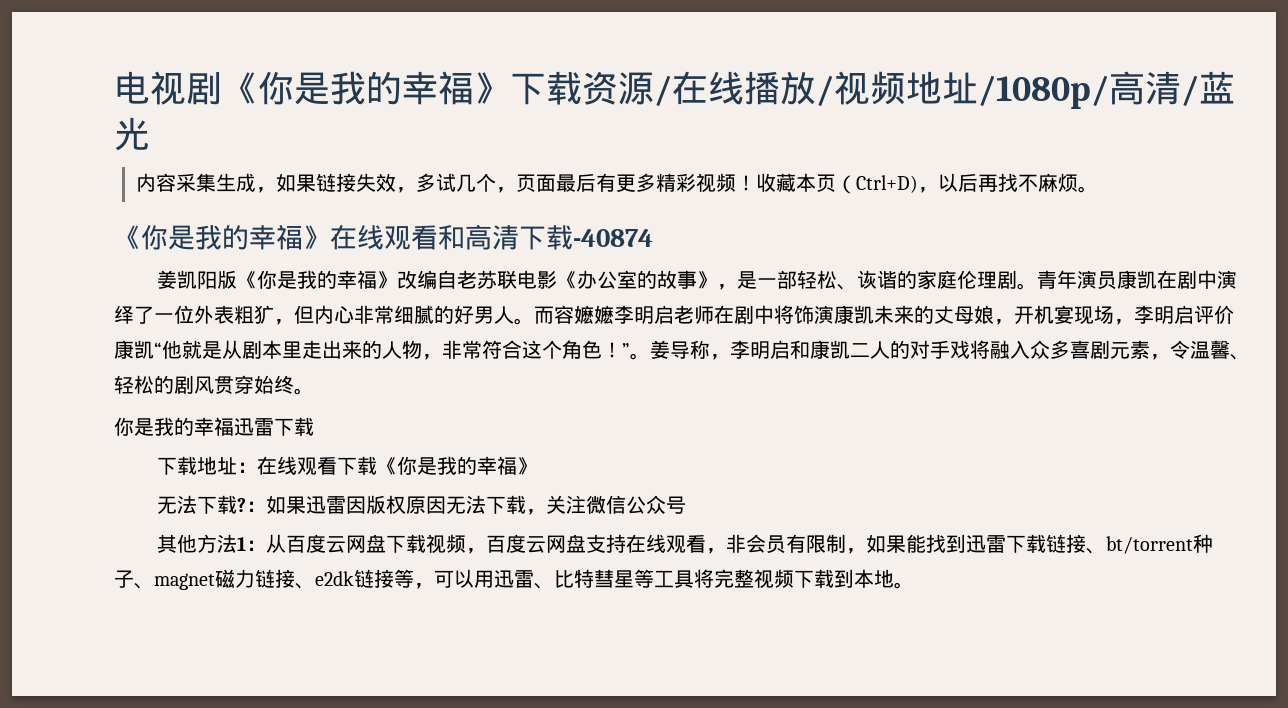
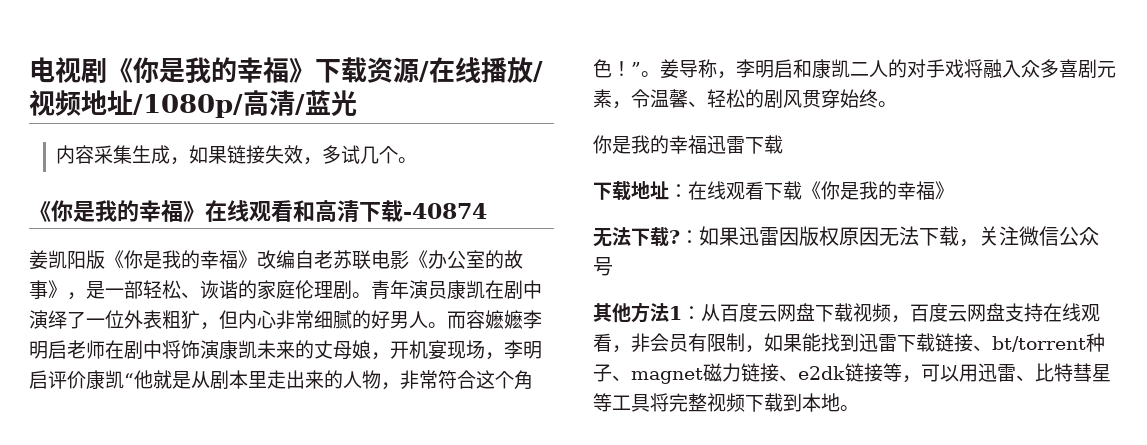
[496,173,1079,194] ，页面最后有更多精彩视频！收藏本页（Ctrl+D)，以后再找不麻烦 -> (398, 155) none

